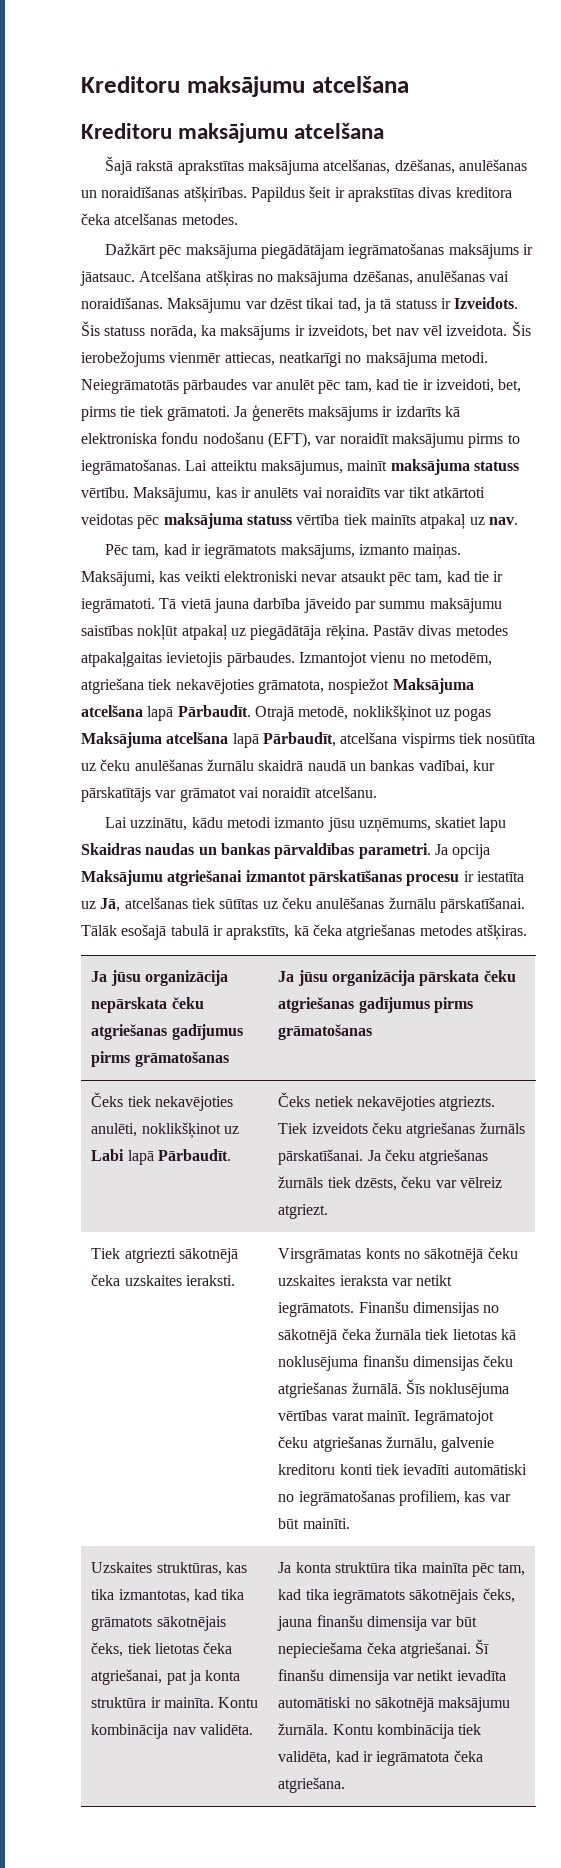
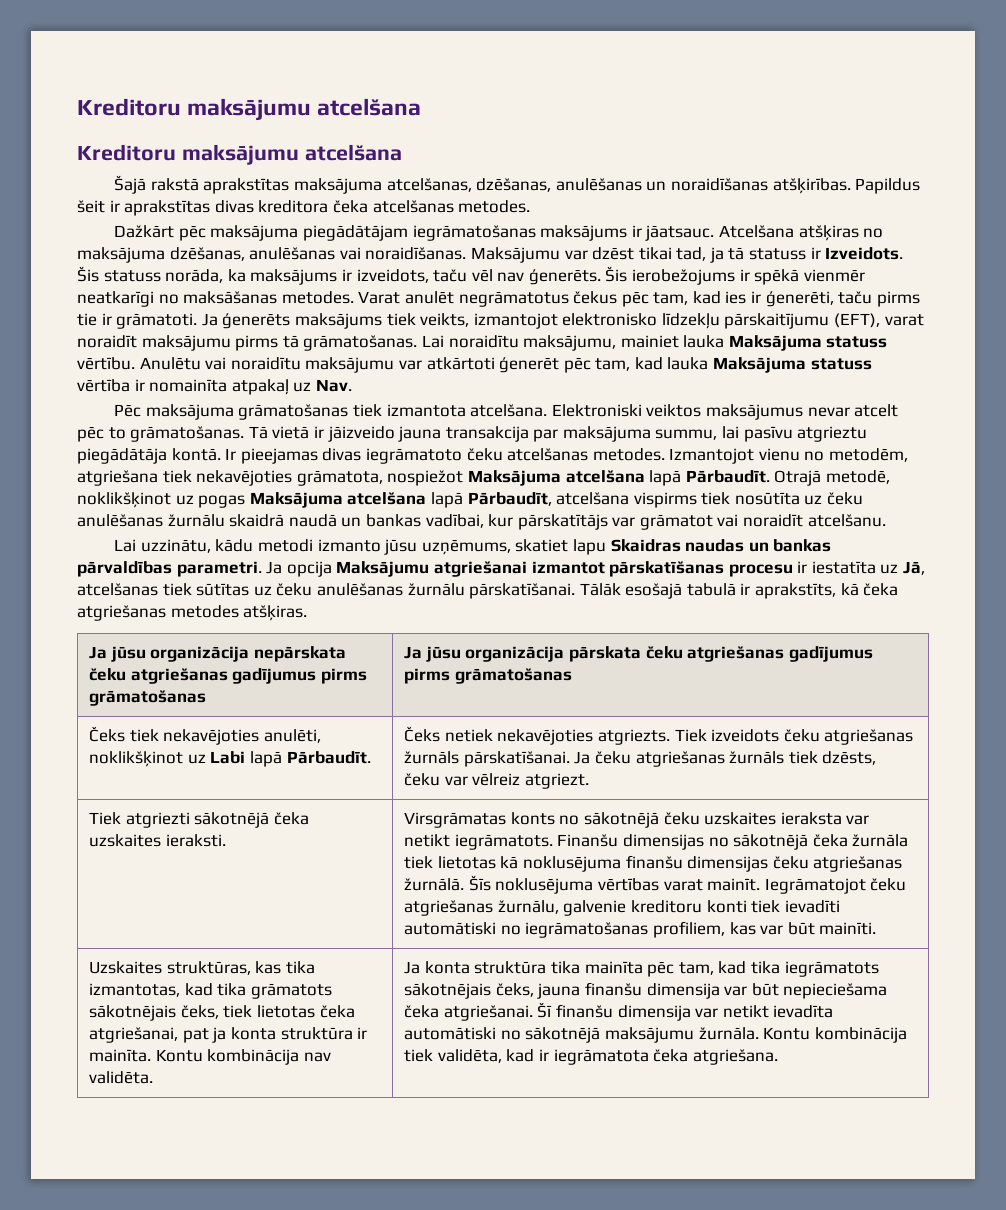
[372,321,531,336] [81,351,488,367] [81,379,522,394] [81,404,460,421] [81,432,520,448] [81,459,519,475] [81,487,485,502] [81,513,518,530] [104,544,462,560] [81,571,504,586] [81,598,502,613] [81,625,508,641] [81,652,295,668] bet nav vēl izveidota. Šis ierobežojums vienmēr attiecas, neatkarīgi no maksājuma metodi. Neiegrāmatotās pārbaudes var anulēt pēc tam, kad tie ir izveidoti, bet, pirms tie tiek grāmatoti. Ja ģenerēts maksājums ir izdarīts kā elektroniska fondu nodošanu (EFT), var noraidīt maksājumu pirms to iegrāmatošanas. Lai atteiktu maksājumus, mainīt maksājuma statuss vērtību. Maksājumu, kas ir anulēts vai noraidīts var tikt atkārtoti veidotas pēc maksājuma statuss vērtība tiek mainīts atpakaļ uz nav. // Pēc tam, kad ir iegrāmatots maksājums, izmanto maiņas. Maksājumi, kas veikti elektroniski nevar atsaukt pēc tam, kad tie ir iegrāmatoti. Tā vietā jauna darbība jāveido par summu maksājumu saistības nokļūt atpakaļ uz piegādātāja rēķina. Pastāv divas metodes atpakaļgaitas ievietojis pārbaudes. -> [433,266,865,285] [77,291,920,307] [77,313,924,329] [77,335,888,351] [77,357,872,373] [77,379,352,395] [114,404,899,420] [77,426,868,442] [77,448,665,464] taču vēl nav ģenerēts. Šis ierobežojums ir spēkā vienmēr neatkarīgi no maksāšanas metodes. Varat anulēt negrāmatotus čekus pēc tam, kad ies ir ģenerēti, taču pirms tie ir grāmatoti. Ja ģenerēts maksājums tiek veikts, izmantojot elektronisko līdzekļu pārskaitījumu (EFT), varat noraidīt maksājumu pirms tā grāmatošanas. Lai noraidītu maksājumu, mainiet lauka Maksājuma statuss vērtību. Anulētu vai noraidītu maksājumu var atkārtoti ģenerēt pēc tam, kad lauka Maksājuma statuss vērtība ir nomainīta atpakaļ uz Nav. // Pēc maksājuma grāmatošanas tiek izmantota atcelšana. Elektroniski veiktos maksājumus nevar atcelt pēc to grāmatošanas. Tā vietā ir jāizveido jauna transakcija par maksājuma summu, lai pasīvu atgrieztu piegādātāja kontā. Ir pieejamas divas iegrāmatoto čeku atcelšanas metodes.

